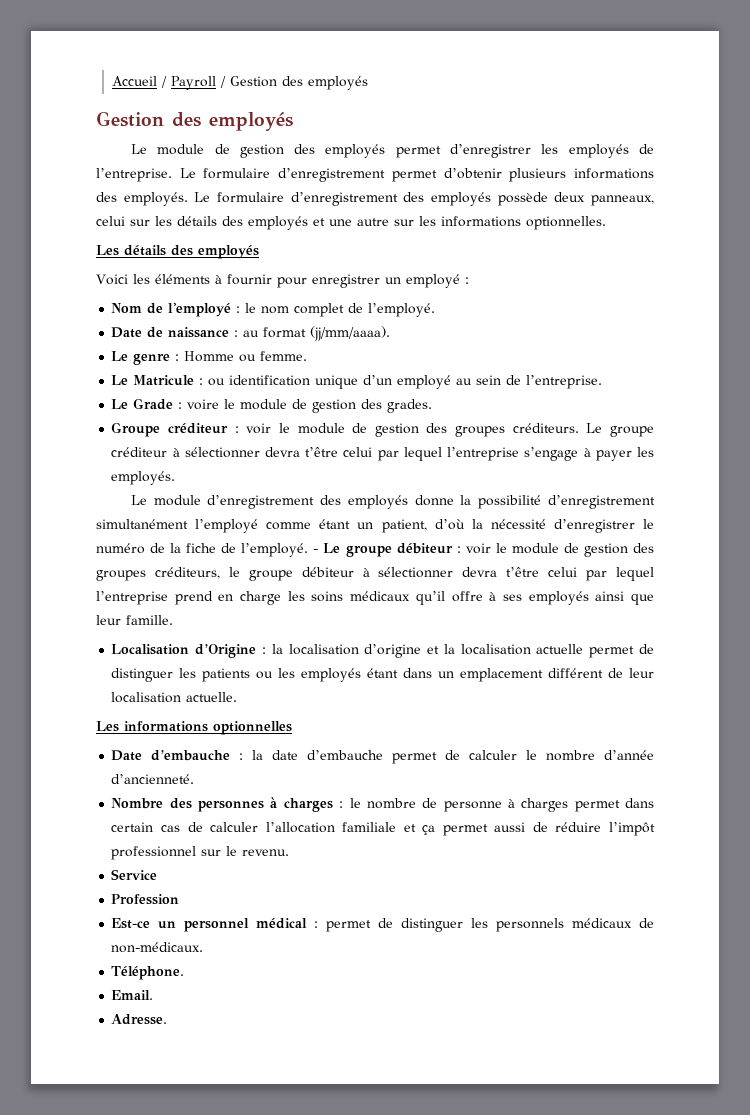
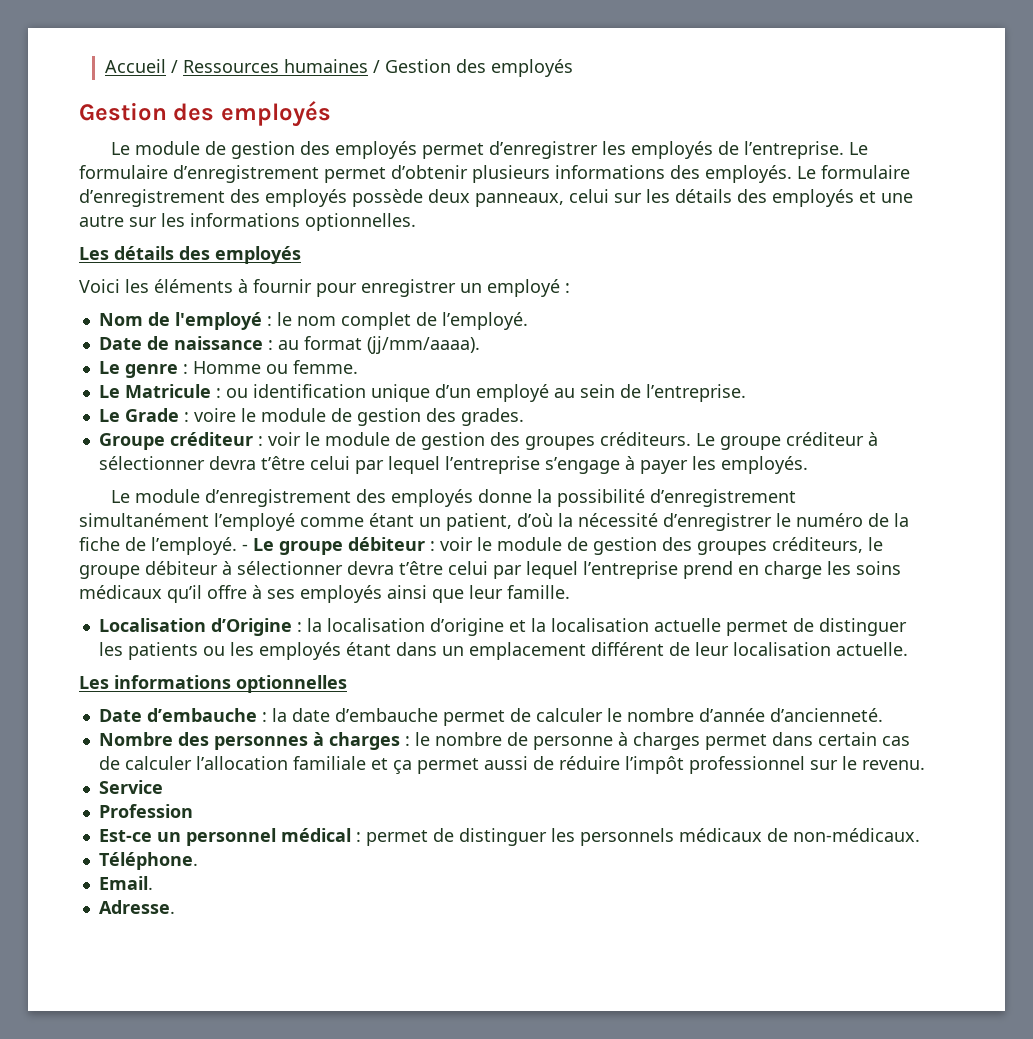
[170,76,216,90] Payroll -> [182,59,368,73] Ressources humaines

